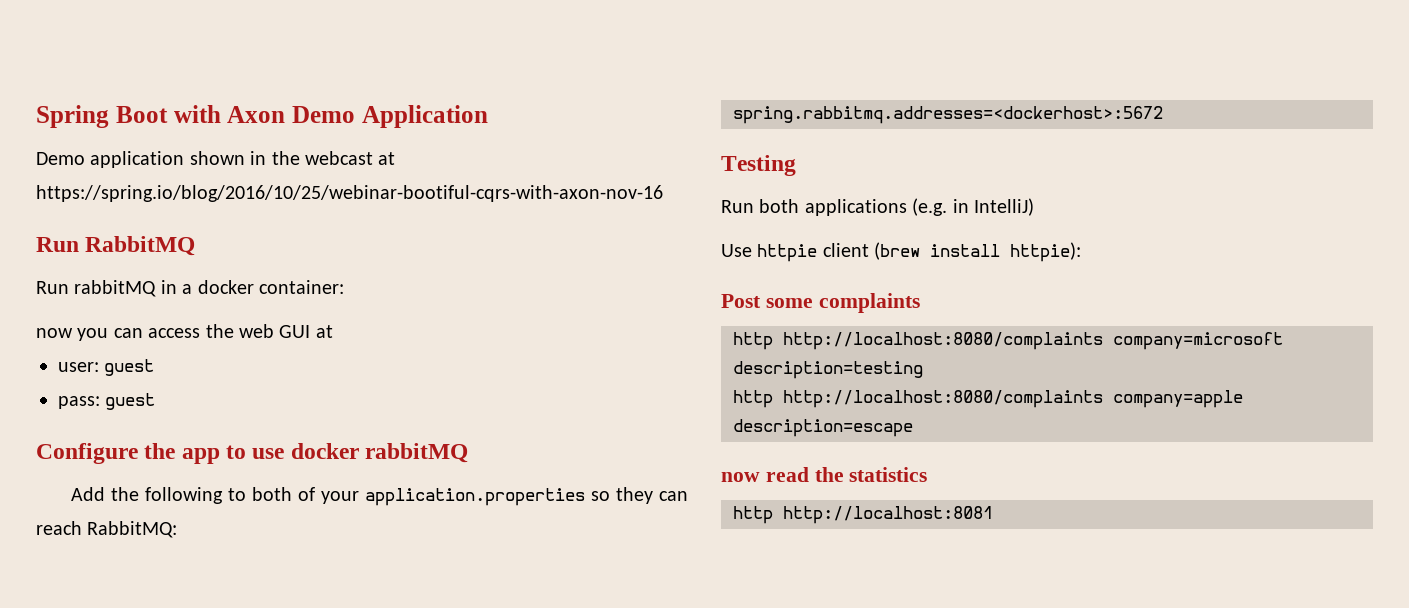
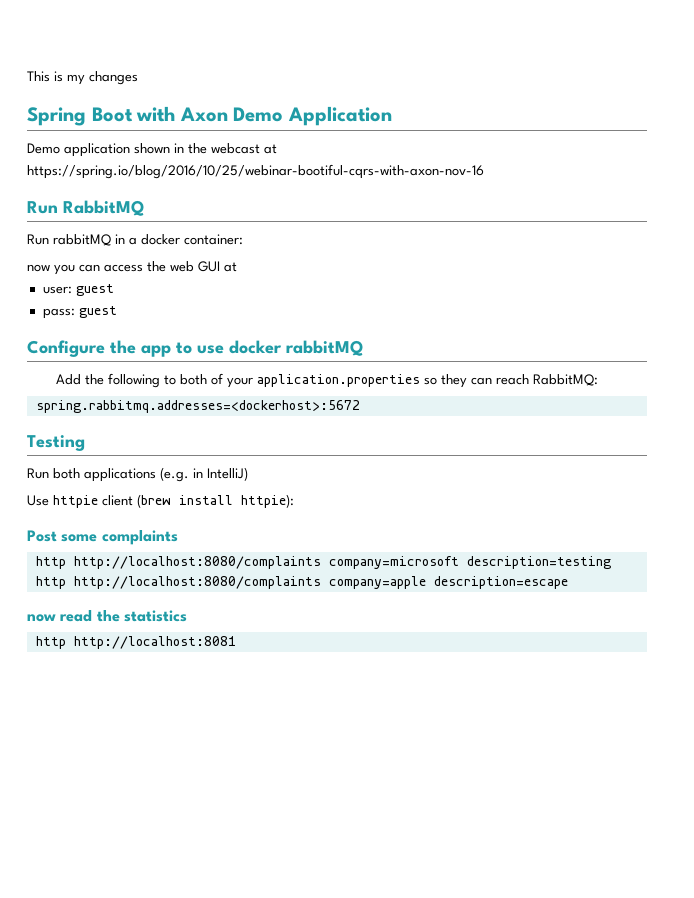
(36, 116) none -> [27,71,138,85] This is my changes //

